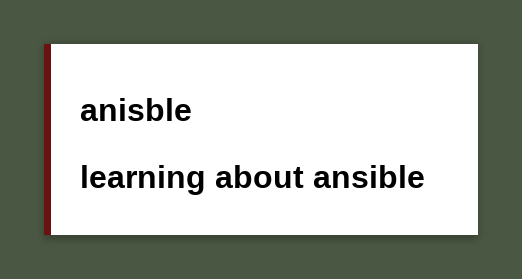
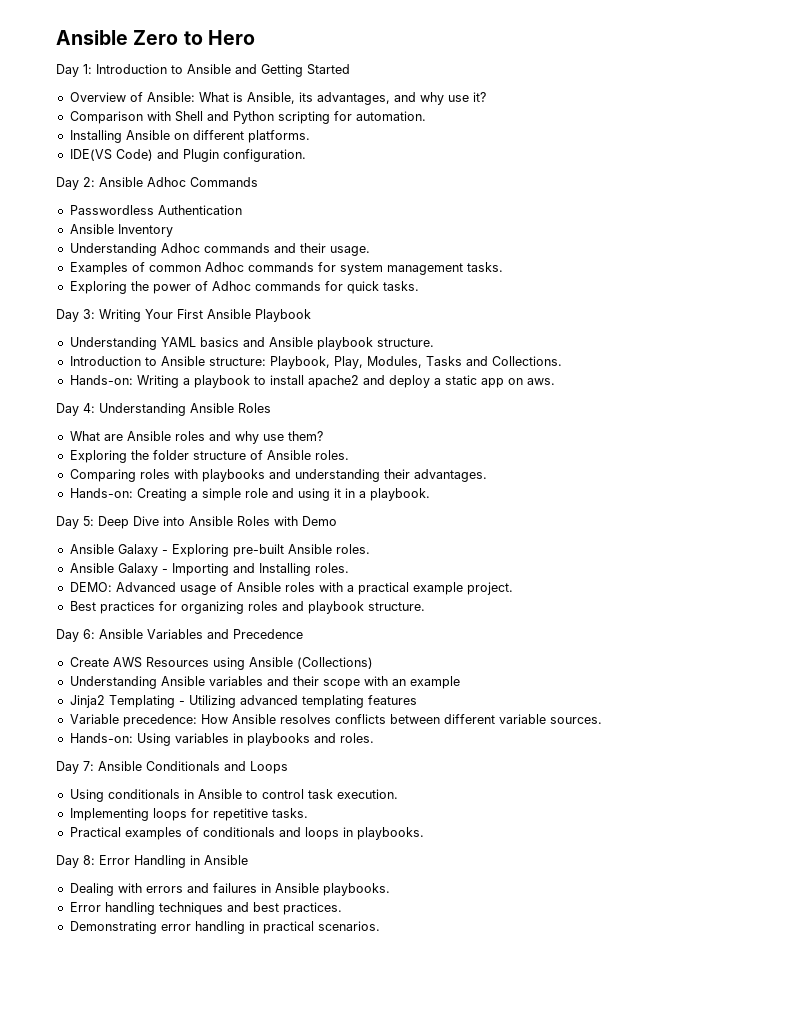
[80,98,192,121] [80,165,425,195] anisble // learning about ansible -> [56,30,255,45] [56,64,350,77] [69,92,486,105] [69,111,426,124] [69,130,310,143] [69,149,306,162] [56,177,258,190] [69,205,242,215] [69,224,173,237] [69,243,370,256] [69,262,503,275] [69,281,419,294] [56,309,311,322] [69,337,434,350] [69,356,562,369] [69,375,555,388] [56,403,271,416] [69,431,323,444] [69,450,349,463] [69,469,487,482] [69,488,430,501] [56,516,337,529] [69,544,370,557] [69,563,349,576] [69,582,513,595] [69,601,425,614] [56,629,303,642] [69,657,373,670] [69,676,460,689] [69,695,417,708] [69,714,602,727] [69,733,374,746] [56,761,288,774] [69,789,398,802] [69,808,308,821] [69,827,424,840] [56,855,248,868] [69,883,390,896] [69,902,342,915] [69,921,380,934] Ansible Zero to Hero // Day 1: Introduction to Ansible and Getting Started // Overview of Ansible: What is Ansible, its advantages, and why use it? // Comparison with Shell and Python scripting for automation. // Installing Ansible on different platforms. // IDE(VS Code) and Plugin configuration. // Day 2: Ansible Adhoc Commands // Passwordless Authentication // Ansible Inventory // Understanding Adhoc commands and their usage. // Examples of common Adhoc commands for system management tasks. // Exploring the power of Adhoc commands for quick tasks. // Day 3: Writing Your First Ansible Playbook // Understanding YAML basics and Ansible playbook structure. // Introduction to Ansible structure: Playbook, Play, Modules, Tasks and Collections. // Hands-on: Writing a playbook to install apache2 and deploy a static app on aws. // Day 4: Understanding Ansible Roles // What are Ansible roles and why use them? // Exploring the folder structure of Ansible roles. // Comparing roles with playbooks and understanding their advantages. // Hands-on: Creating a simple role and using it in a playbook. // Day 5: Deep Dive into Ansible Roles with Demo // Ansible Galaxy - Exploring pre-built Ansible roles. // Ansible Galaxy - Importing and Installing roles. // DEMO: Advanced usage of Ansible roles with a practical example project. // Best practices for organizing roles and playbook structure. // Day 6: Ansible Variables and Precedence // Create AWS Resources using Ansible (Collections) // Understanding Ansible variables and their scope with an example // Jinja2 Templating - Utilizing advanced templating features // Variable precedence: How Ansible resolves conflicts between different variable sources. // Hands-on: Using variables in playbooks and roles. // Day 7: Ansible Conditionals and Loops // Using conditionals in Ansible to control task execution. // Implementing loops for repetitive tasks. // Practical examples of conditionals and loops in playbooks. // Day 8: Error Handling in Ansible // Dealing with errors and failures in Ansible playbooks. // Error handling techniques and best practices. // Demonstrating error handling in practical scenarios.

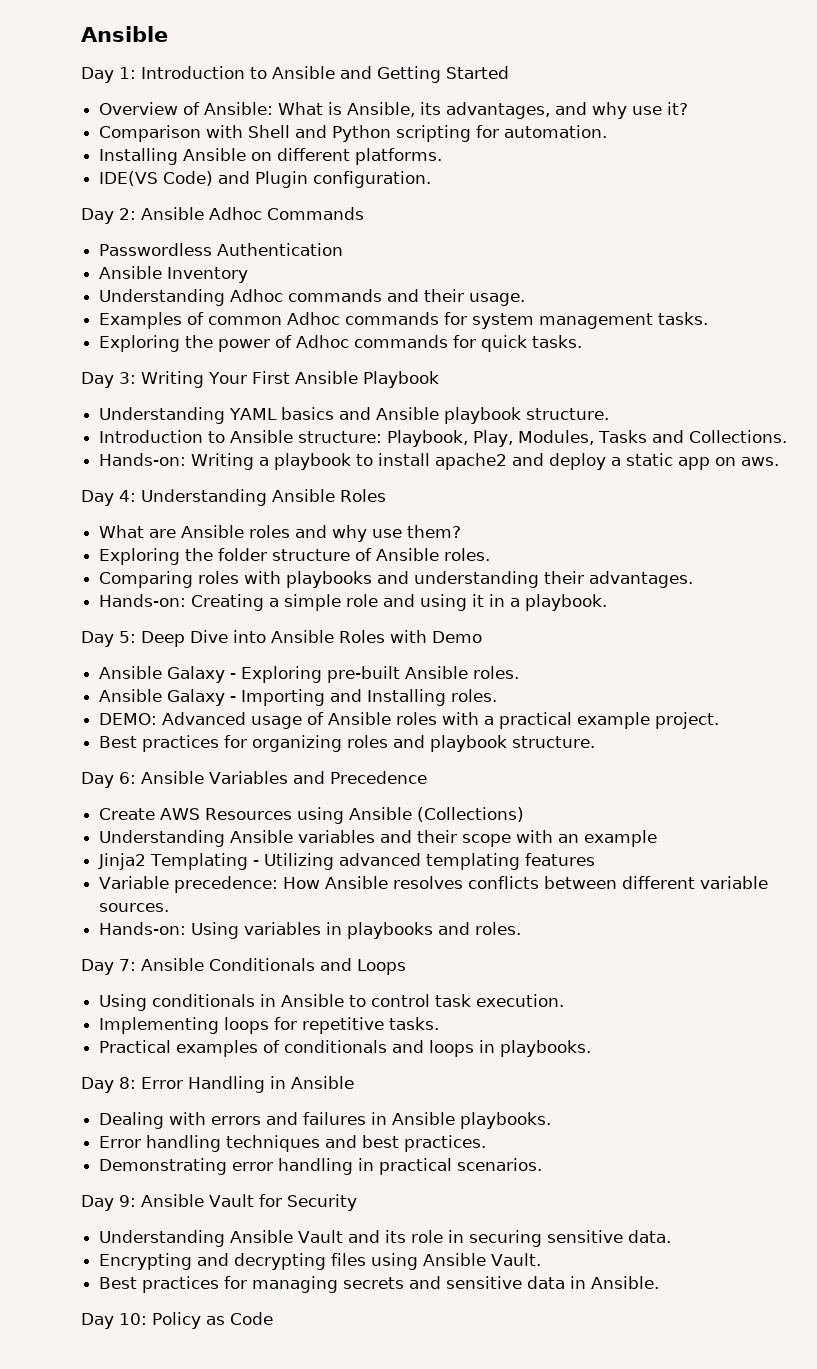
[56,30,255,45] Ansible Zero to Hero -> [81,26,168,42] Ansible
(380, 926) none -> [81,1194,357,1211] [99,1230,672,1247] [99,1253,542,1270] [99,1276,660,1293] [81,1312,273,1329] // Day 9: Ansible Vault for Security // Understanding Ansible Vault and its role in securing sensitive data. // Encrypting and decrypting files using Ansible Vault. // Best practices for managing secrets and sensitive data in Ansible. // Day 10: Policy as Code

